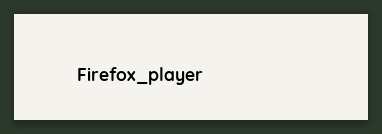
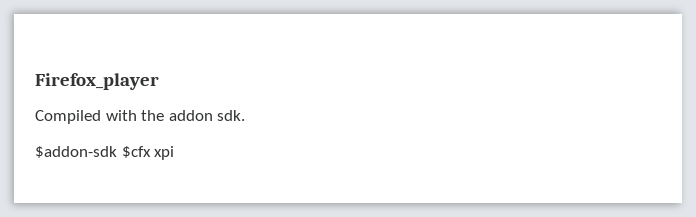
(203, 76) none -> [35,110,246,124] [35,146,175,160] // Compiled with the addon sdk. // $addon-sdk $cfx xpi

